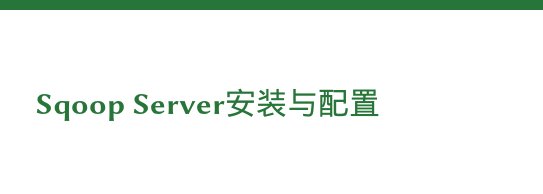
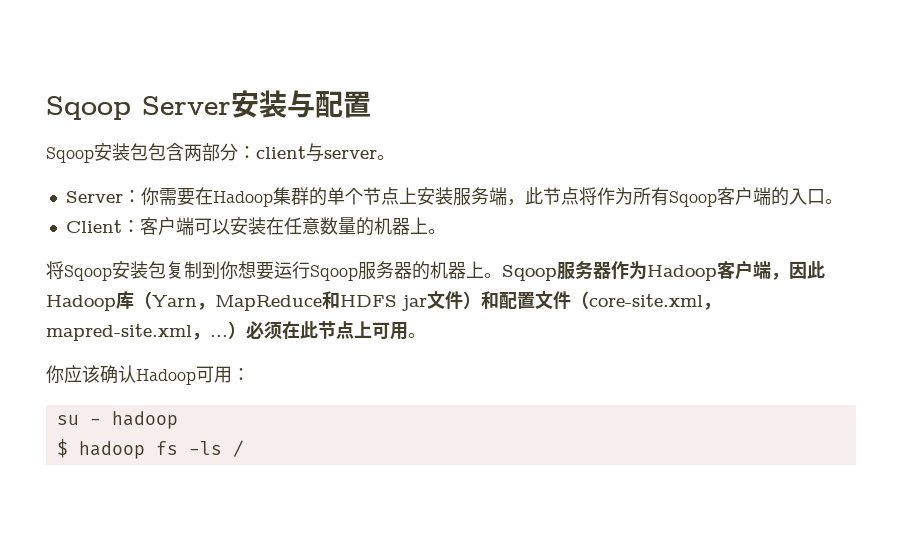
(381, 103) none -> [46,143,395,163] [65,187,843,207] [65,217,446,236] [46,260,825,281] [46,291,721,311] [46,321,426,341] [46,365,250,385] [56,411,178,429] [56,439,244,459] // Sqoop安装包包含两部分：client与server。 // Server：你需要在Hadoop集群的单个节点上安装服务端，此节点将作为所有Sqoop客户端的入口。 // Client：客户端可以安装在任意数量的机器上。 // 将Sqoop安装包复制到你想要运行Sqoop服务器的机器上。Sqoop服务器作为Hadoop客户端，因此Hadoop库（Yarn，MapReduce和HDFS jar文件）和配置文件（core-site.xml，mapred-site.xml，...）必须在此节点上可用。 // 你应该确认Hadoop可用： // su - hadoop // $ hadoop fs -ls /

